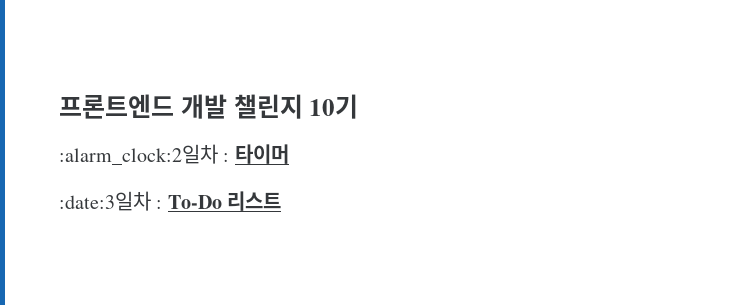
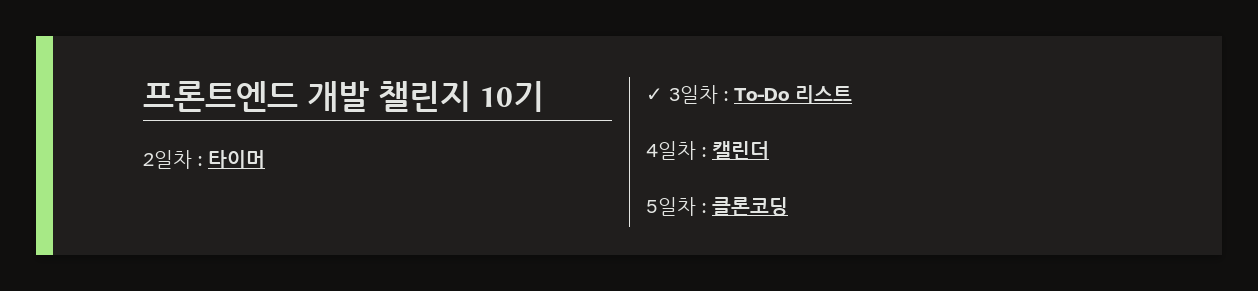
[59,144,218,165] :alarm_clock:2일차 -> [143,150,192,169] 2일차
[59,191,151,211] :date:3일차 -> [646,85,718,104] ✓ 3일차
(282, 201) none -> [646,141,769,160] [646,197,788,216] // 4일차 : 캘린더 // 5일차 : 클론코딩

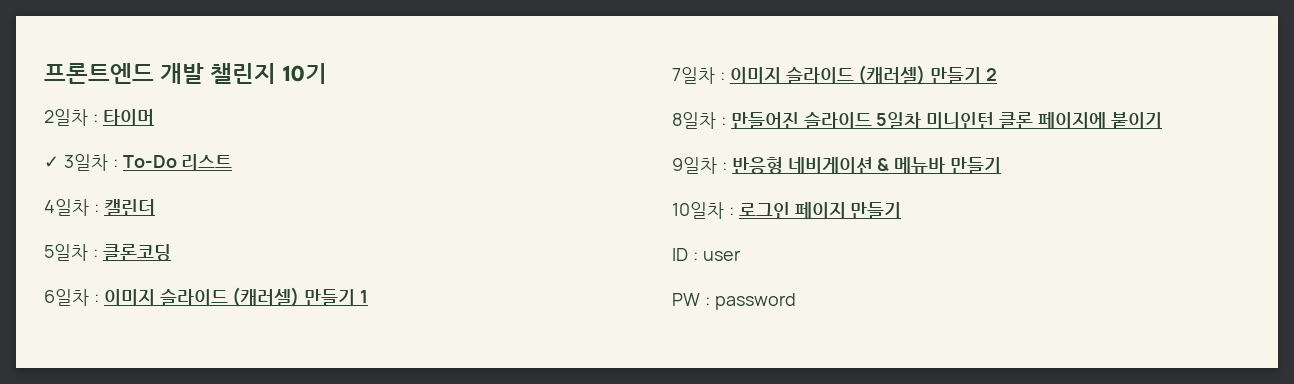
(788, 206) none -> [44,287,369,307] [672,65,998,85] [672,112,1162,129] [672,157,1002,174] [672,202,902,219] [672,248,741,261] [672,293,796,310] // 6일차 : 이미지 슬라이드 (캐러셀) 만들기 1 // 7일차 : 이미지 슬라이드 (캐러셀) 만들기 2 // 8일차 : 만들어진 슬라이드 5일차 미니인턴 클론 페이지에 붙이기 // 9일차 : 반응형 네비게이션 & 메뉴바 만들기 // 10일차 : 로그인 페이지 만들기 // ID : user // PW : password

